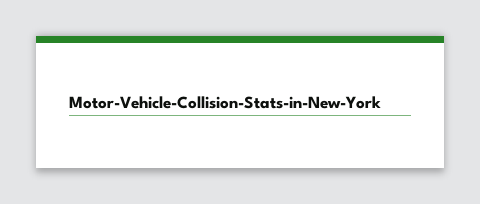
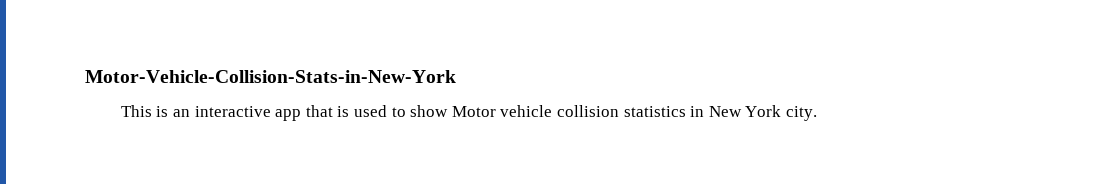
(381, 102) none -> [120,105,817,121] // This is an interactive app that is used to show Motor vehicle collision statistics in New York city.

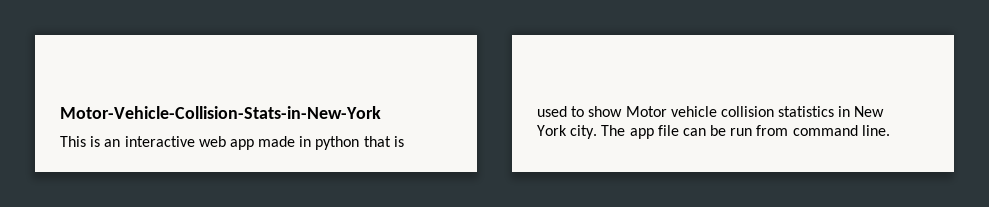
[275,109,302,121] app -> [198,136,360,150] web app made in python
(817, 113) none -> [601,125,890,139] The app file can be run from command line.

